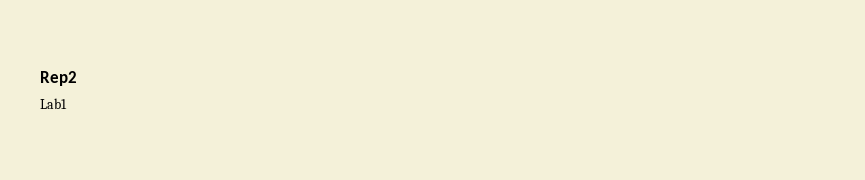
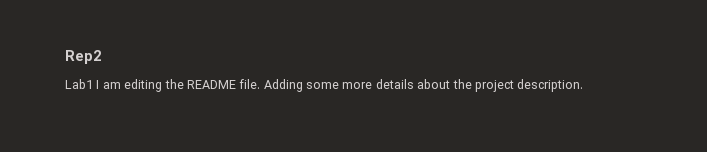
(67, 103) none -> [96,79,584,92] I am editing the README file. Adding some more details about the project description.

